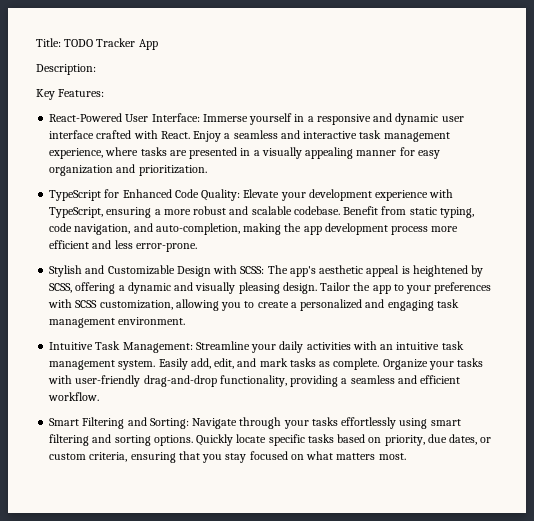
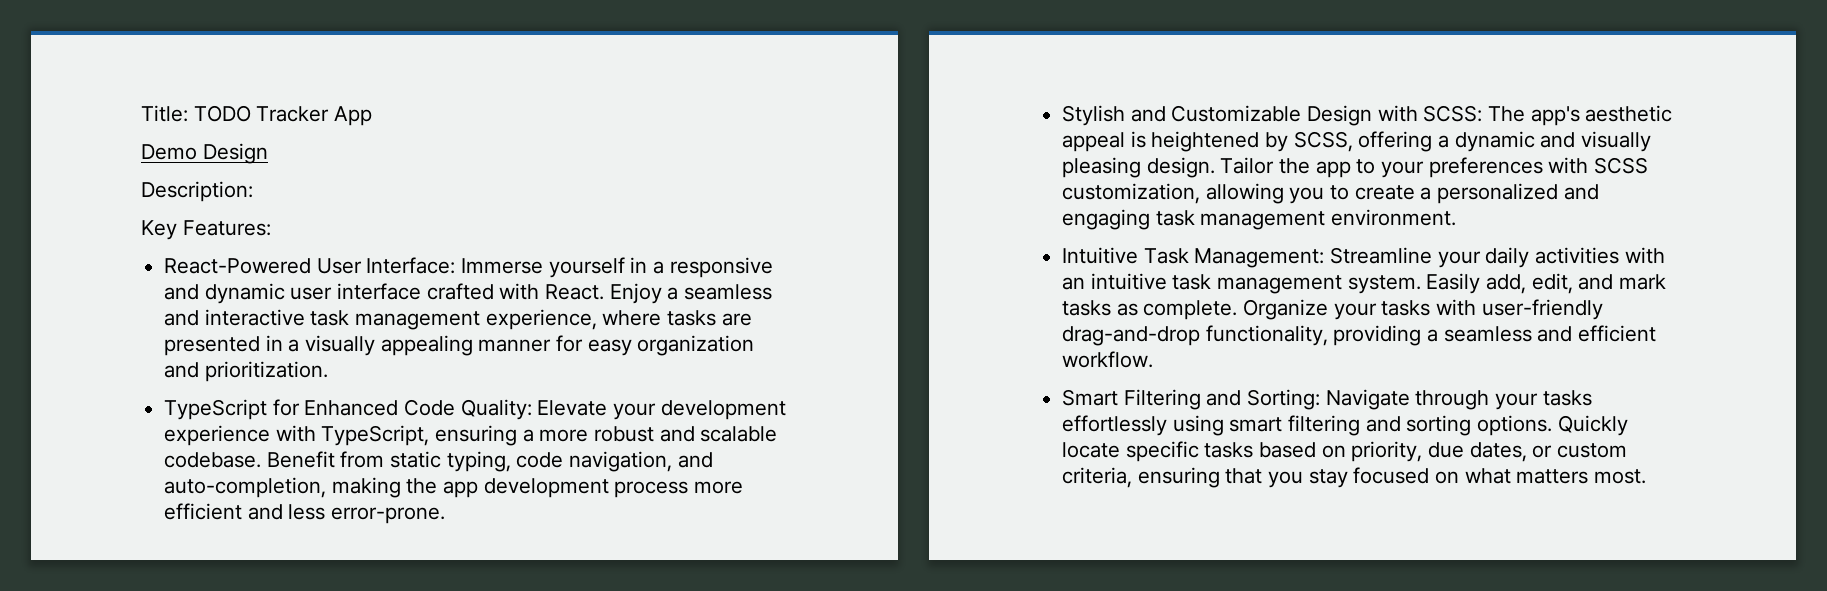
(158, 44) none -> [141,143,268,164] // Demo Design

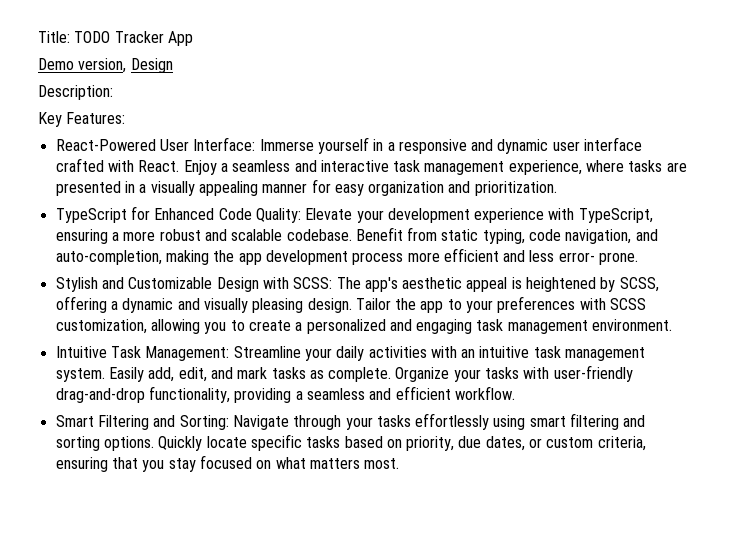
(197, 152) none -> [78,58,127,73] version,
[331,507,446,524] error-prone. -> [558,252,639,265] error- prone.

